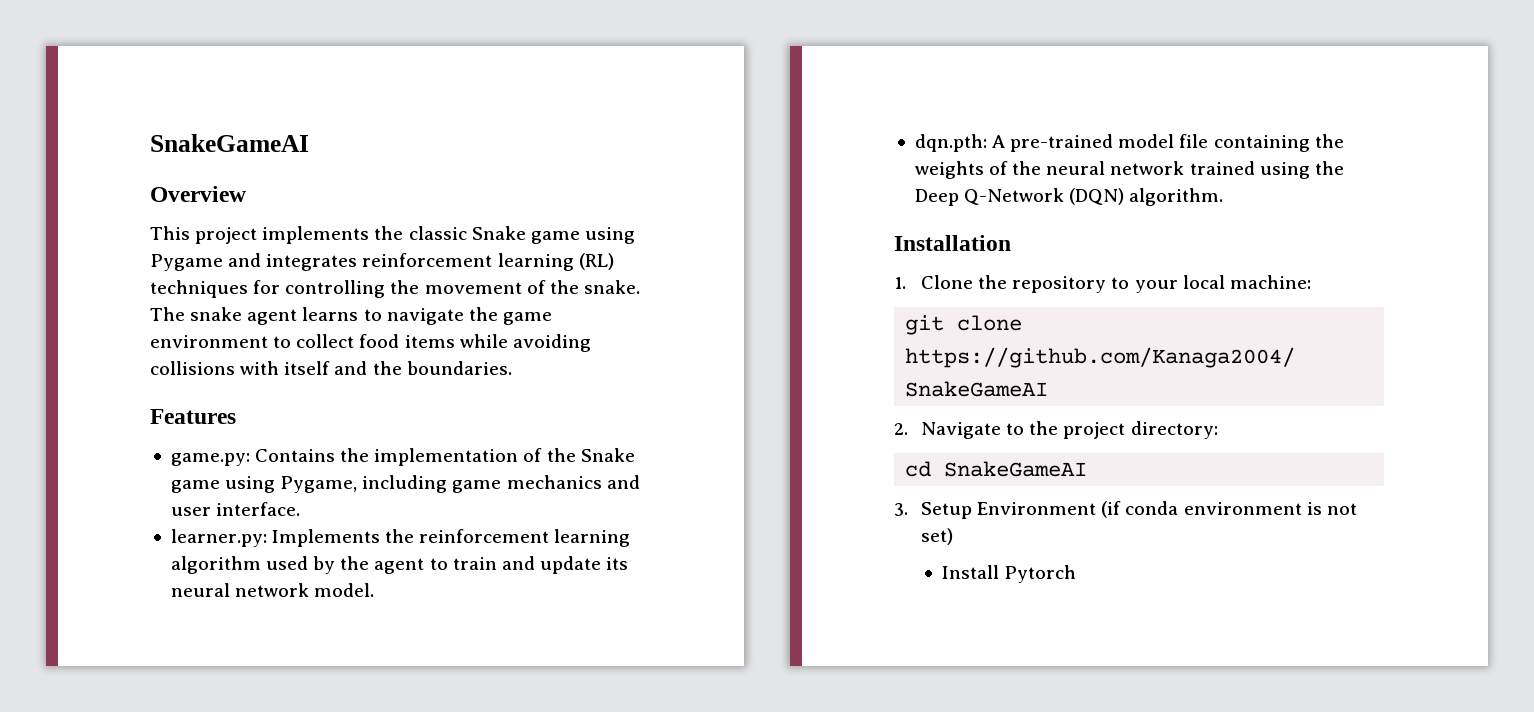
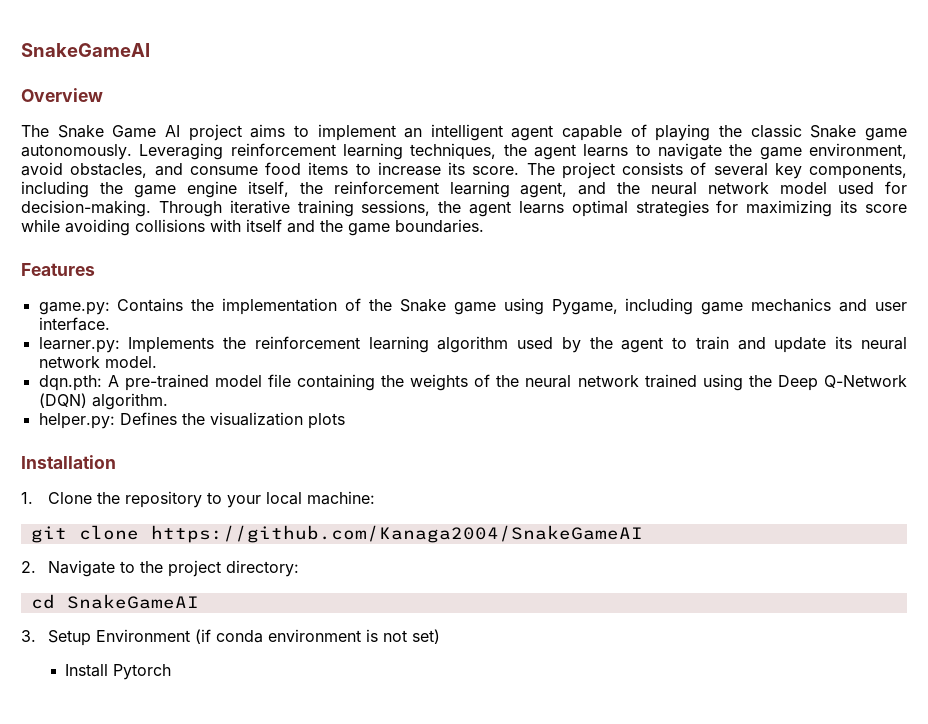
[150,226,635,244] [150,253,614,271] [150,280,640,298] [150,307,243,321] This project implements the classic Snake game using Pygame and integrates reinforcement learning (RL) techniques for controlling the movement of the snake. The snake -> [21,124,907,141] [21,143,527,160] The Snake Game AI project aims to implement an intelligent agent capable of playing the classic Snake game autonomously. Leveraging reinforcement learning techniques, the
[150,334,455,348] environment to collect food items -> [809,143,908,159] [21,162,907,179] [21,181,907,198] [21,200,907,217] environment, avoid obstacles, and consume food items to increase its score. The project consists of several key components, including the game engine itself, the reinforcement learning agent, and the neural network model used for decision-making. Through iterative training sessions, the agent learns optimal strategies for maximizing its score
(402, 368) none -> [348,223,390,236] game
(1224, 197) none -> [38,412,345,429] // helper.py: Defines the visualization plots

